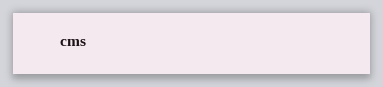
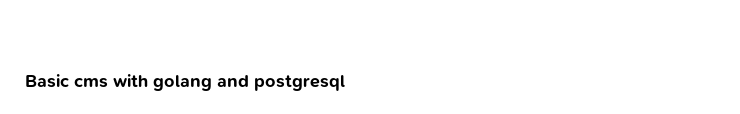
[60,39,86,46] cms -> [25,74,345,91] Basic cms with golang and postgresql

